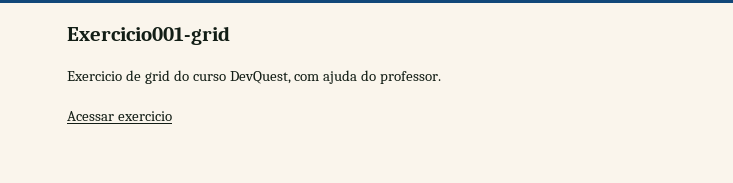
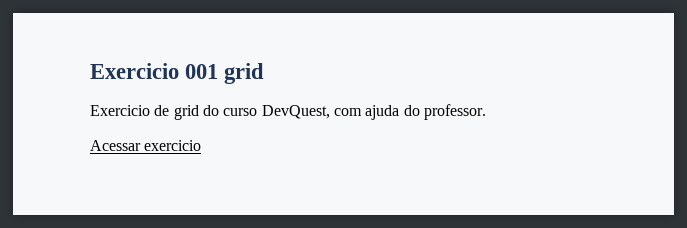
[67,26,230,45] Exercicio001-grid -> [90,63,265,84] Exercicio 001 grid

